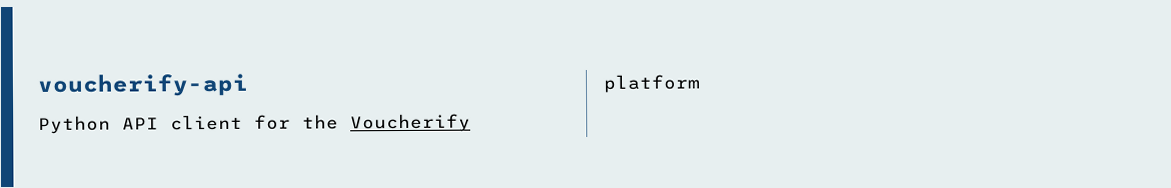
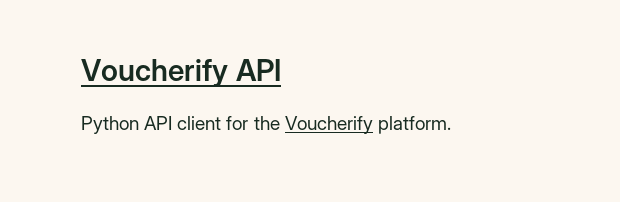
[37,73,249,97] voucherify-api -> [81,59,281,87] Voucherify API
[603,74,700,93] platform -> [377,116,451,134] platform.

